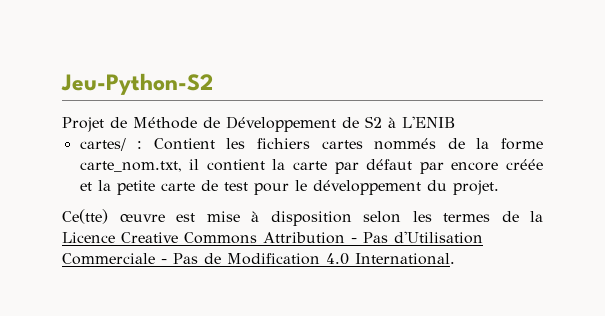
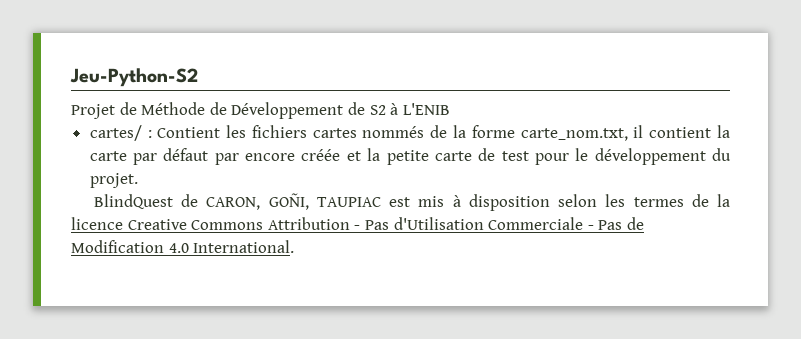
[62,209,240,224] Ce(tte) œuvre est mise -> [93,193,445,210] BlindQuest de CARON, GOÑI, TAUPIAC est mis
[62,232,115,243] Licence -> [71,217,123,230] licence

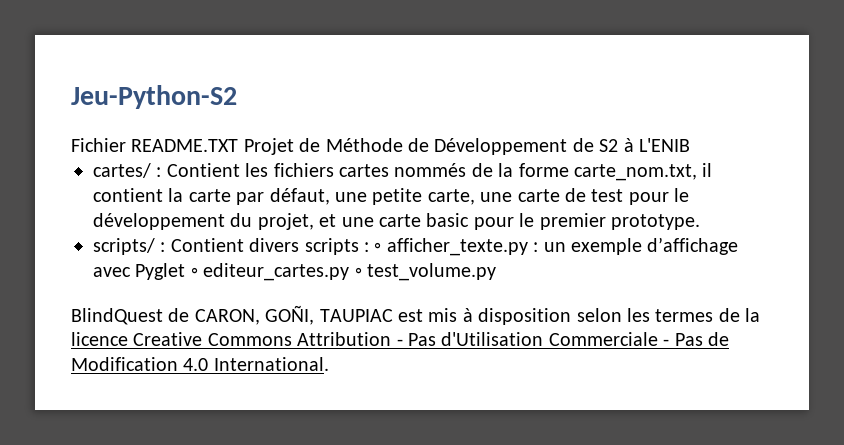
(198, 77) none -> [71,138,239,152] Fichier README.TXT
[163,148,429,165] défaut par encore créée et la petite -> [269,188,513,205] défaut, une petite carte, une
[89,173,138,188] projet. -> [257,213,700,230] [93,237,739,256] [93,263,496,281] projet, et une carte basic pour le premier prototype. // scripts/ : Contient divers scripts : ◦ afficher_texte.py : un exemple d’affichage avec Pyglet ◦ editeur_cartes.py ◦ test_volume.py

